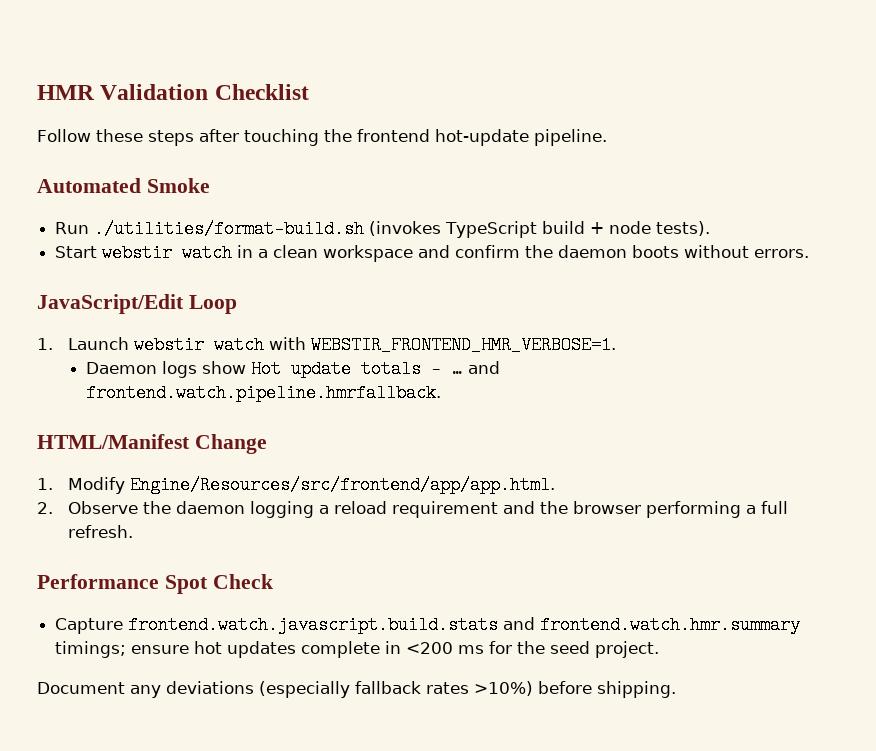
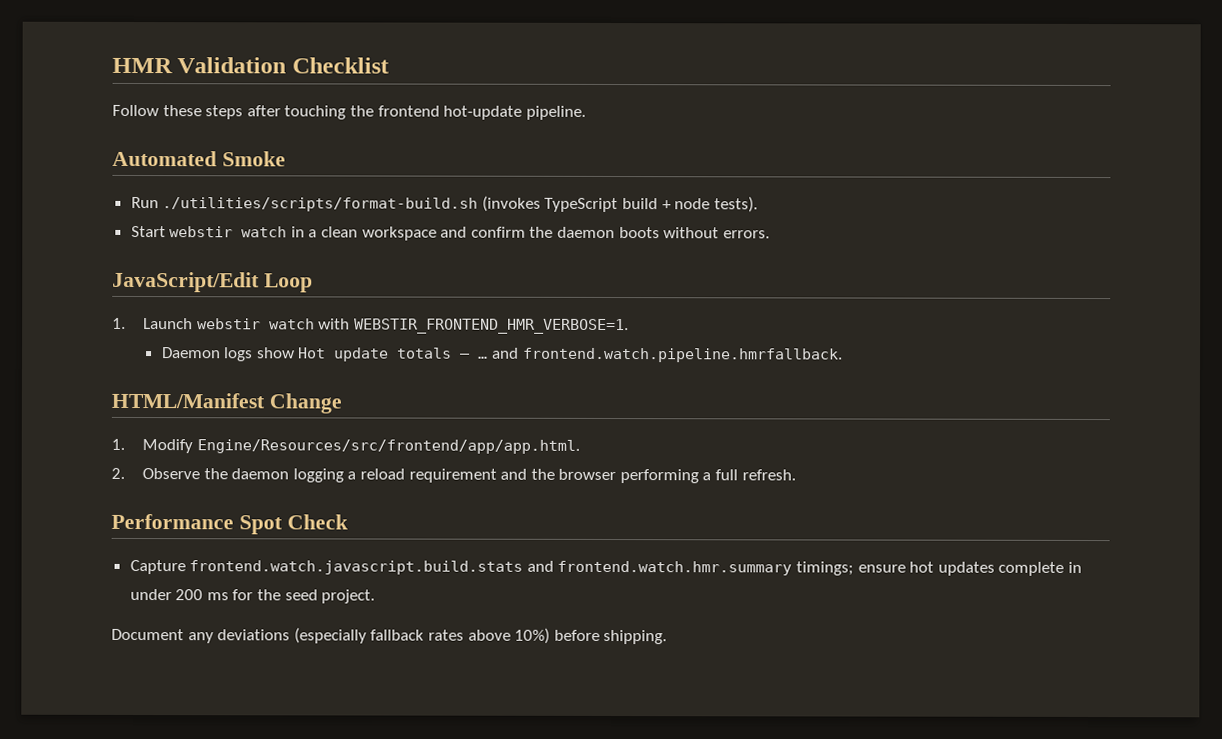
[94,220,365,238] ./utilities/format-build.sh -> [162,197,479,212] ./utilities/scripts/format-build.sh
[406,642,454,654] <200 -> [129,588,204,601] under 200
[474,681,533,696] >10%) -> [467,627,551,644] above 10%)

